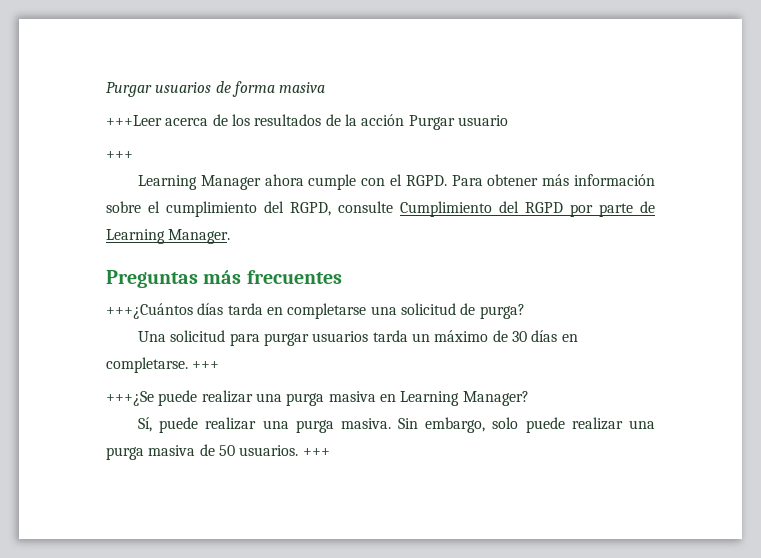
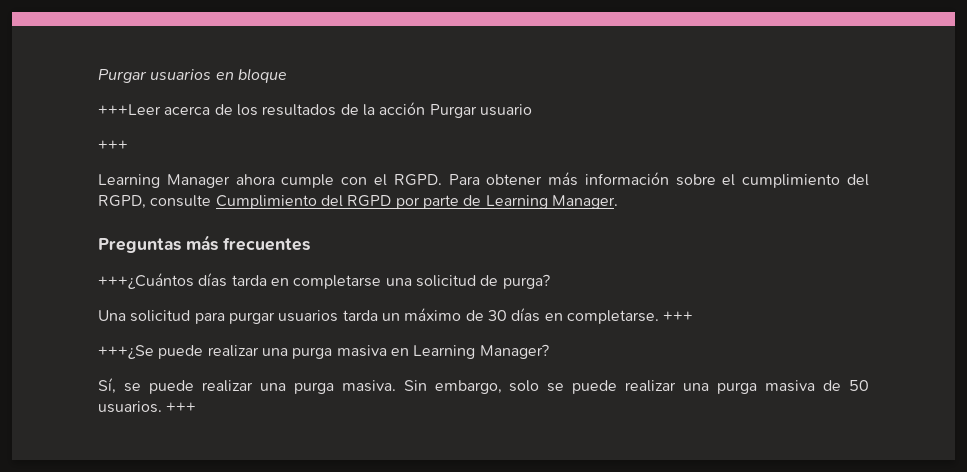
[215,81,326,97] de forma masiva -> [215,68,287,83] en bloque
(153, 424) none -> [123,383,141,392] se
(519, 423) none -> [547,383,565,392] se

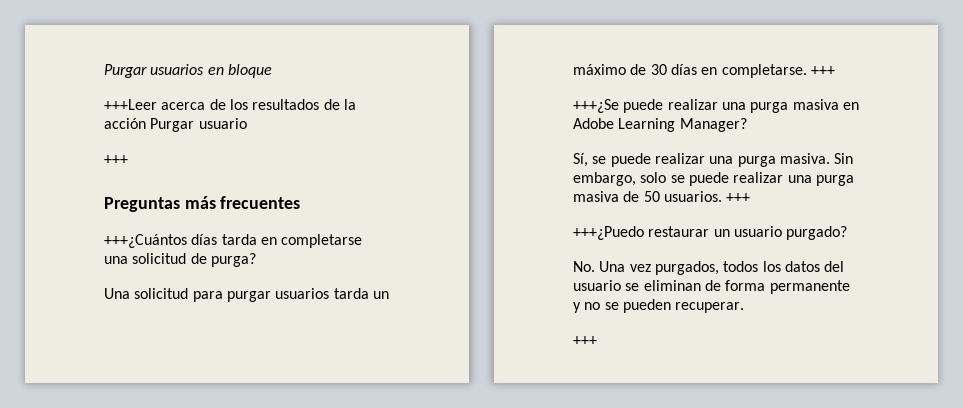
[98,172,870,188] [98,195,618,209] // Learning Manager ahora cumple con el RGPD. Para obtener más información sobre el cumplimiento del RGPD, consulte Cumplimiento del RGPD por parte de Learning Manager. -> (128, 159) none
(409, 352) none -> [573,118,614,129] Adobe
(197, 407) none -> [573,226,848,240] [573,261,845,275] [573,280,850,294] [573,299,745,313] [573,336,597,345] // +++¿Puedo restaurar un usuario purgado? // No. Una vez purgados, todos los datos del usuario se eliminan de forma permanente y no se pueden recuperar. // +++

